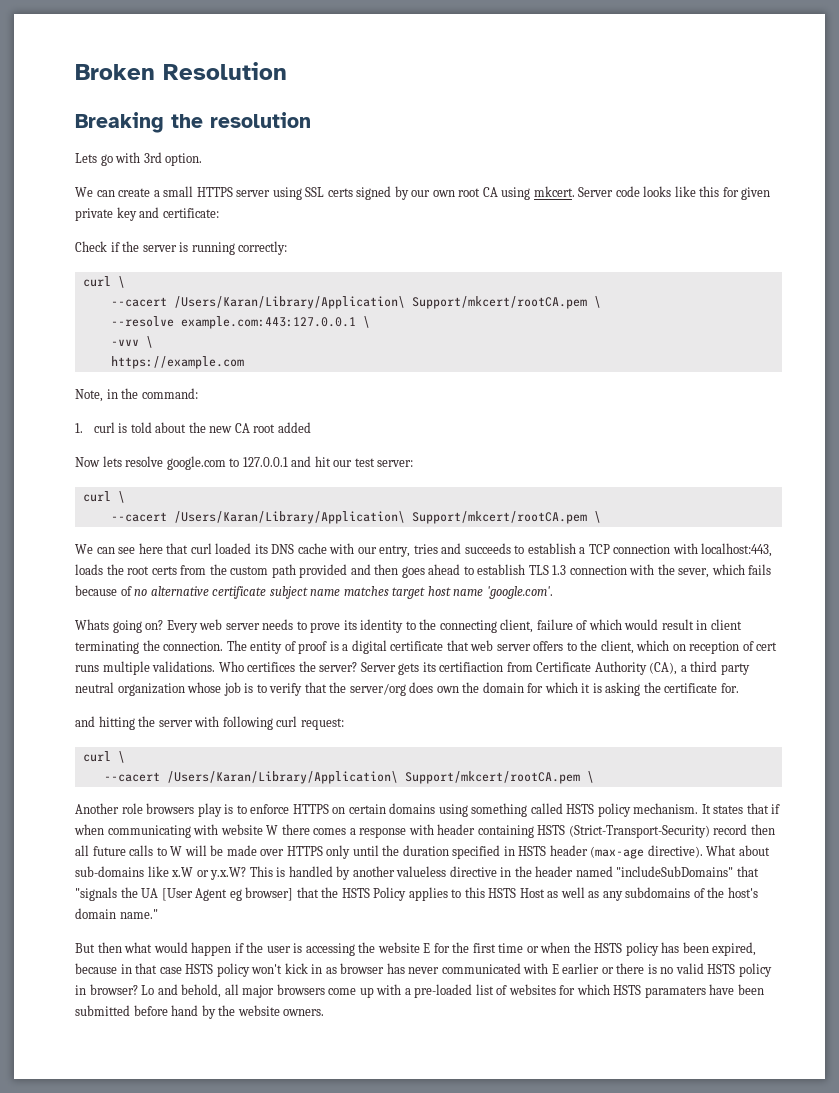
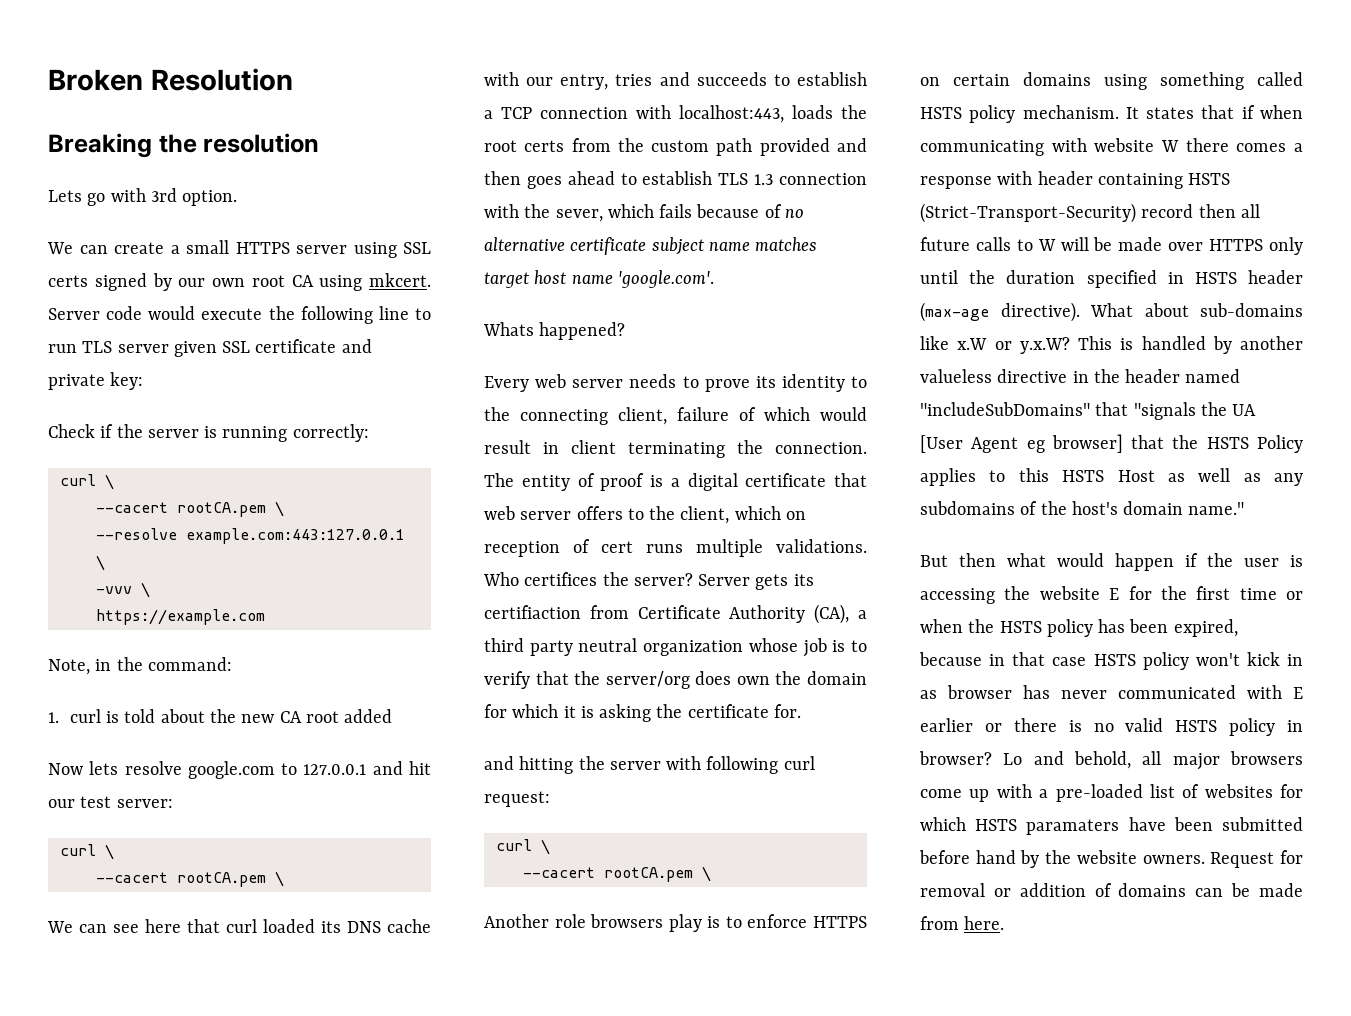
[643,186,771,200] [75,207,219,221] looks like this for given private key and certificate: -> [148,306,431,324] [48,339,372,357] [48,372,144,390] would execute the following line to run TLS server given SSL certificate and private key:
[173,296,587,309] /Users/Karan/Library/Application\ Support/mkcert/rootCA.pem -> [176,502,266,517] rootCA.pem
[173,511,587,524] /Users/Karan/Library/Application\ Support/mkcert/rootCA.pem -> [176,872,266,887] rootCA.pem
[112,620,164,633] going on? -> [539,322,626,340] happened? //
[166,771,580,784] /Users/Karan/Library/Application\ Support/mkcert/rootCA.pem -> [603,867,693,882] rootCA.pem
(325, 1012) none -> [1210,850,1303,868] [920,883,1303,897] [920,916,1005,930] Request for removal or addition of domains can be made from here.

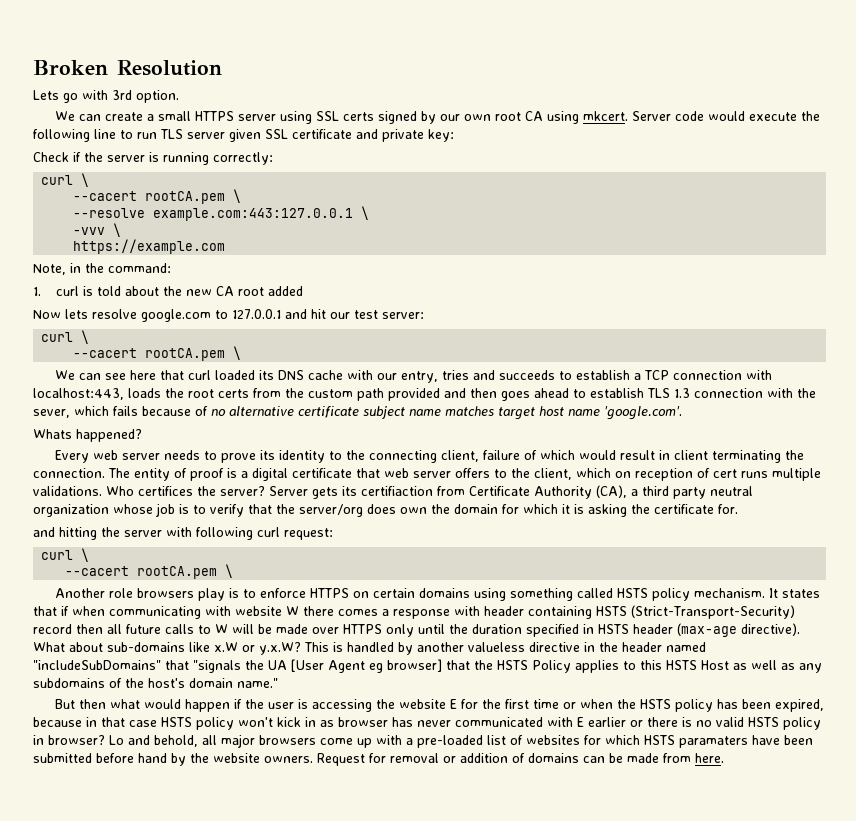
[48,133,320,158] // Breaking the resolution -> (222, 68) none

